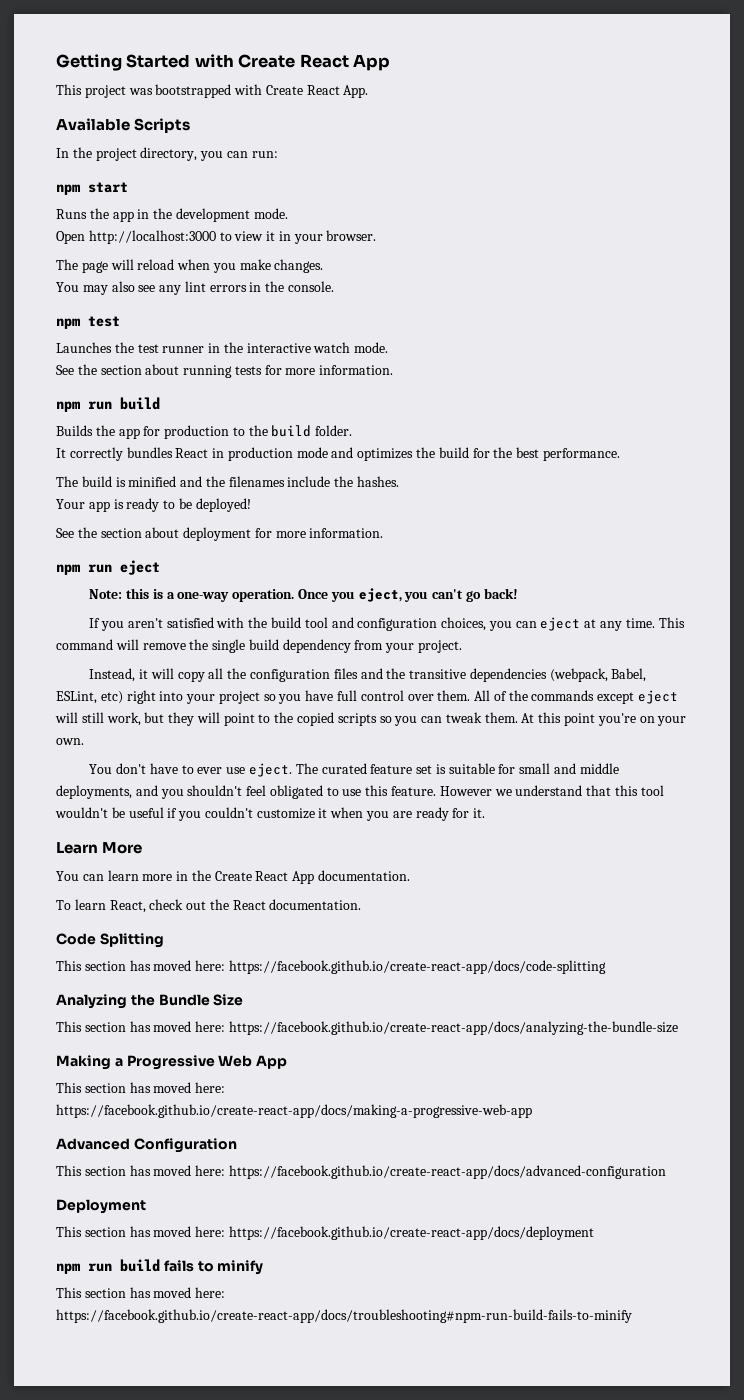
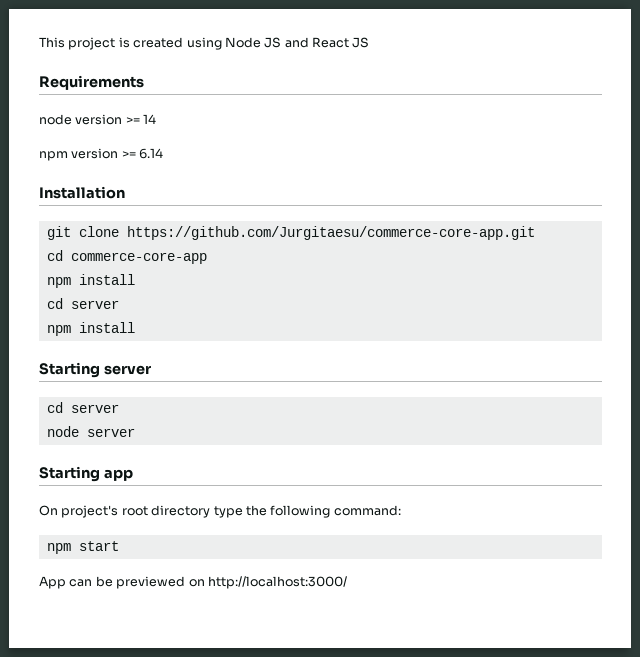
[56,54,391,71] [56,84,369,98] [56,118,191,133] [56,147,278,161] [56,182,128,195] [56,208,288,222] [56,230,377,244] [56,259,324,273] [56,281,335,295] [56,316,120,329] [56,342,389,353] [56,364,394,378] [56,397,160,412] [56,425,353,439] [56,447,620,461] [56,476,400,487] [56,498,251,512] [56,527,384,541] [56,560,160,575] [89,588,518,602] [89,617,685,631] [56,639,463,653] [89,668,647,682] [56,690,679,704] [55,712,687,726] [56,738,84,745] [89,763,619,777] [56,785,664,799] [55,807,486,821] [56,842,143,854] [56,870,411,884] [56,899,362,913] [56,933,164,948] [56,960,606,974] [56,994,244,1009] [56,1021,678,1035] [56,1055,288,1070] [56,1082,226,1093] [56,1104,532,1118] [56,1138,237,1153] [56,1165,666,1179] [56,1199,146,1214] [56,1226,594,1240] [56,1259,264,1275] [56,1287,226,1298] [56,1309,632,1323] Getting Started with Create React App // This project was bootstrapped with Create React App. // Available Scripts // In the project directory, you can run: // npm start // Runs the app in the development mode. // Open http://localhost:3000 to view it in your browser. // The page will reload when you make changes. // You may also see any lint errors in the console. // npm test // Launches the test runner in the interactive watch mode. // See the section about running tests for more information. // npm run build // Builds the app for production to the build folder. // It correctly bundles React in production mode and optimizes the build for the best performance. // The build is minified and the filenames include the hashes. // Your app is ready to be deployed! // See the section about deployment for more information. // npm run eject // Note: this is a one-way operation. Once you eject, you can't go back! // If you aren't satisfied with the build tool and configuration choices, you can eject at any time. This command will remove the single build dependency from your project. // Instead, it will copy all the configuration files and the transitive dependencies (webpack, Babel, ESLint, etc) right into your project so you have full control over them. All of the commands except eject will still work, but they will point to the copied scripts so you can tweak them. At this point you're on your own. // You don't have to ever use eject. The curated feature set is suitable for small and middle deployments, and you shouldn't feel obligated to use this feature. However we understand that this tool wouldn't be useful if you couldn't customize it when you are ready for it. // Learn More // You can learn more in the Create React App documentation. // To learn React, check out the React documentation. // Code Splitting // This section has moved here: https://facebook.github.io/create-react-app/docs/code-splitting // Analyzing the Bundle Size // This section has moved here: https://facebook.github.io/create-react-app/docs/analyzing-the-bundle-size // Making a Progressive Web App // This section has moved here: https://facebook.github.io/create-react-app/docs/making-a-progressive-web-app // Advanced Configuration // This section has moved here: https://facebook.github.io/create-react-app/docs/advanced-configuration // Deployment // This section has moved here: https://facebook.github.io/create-react-app/docs/deployment // npm run build fails to minify // This section has moved here: https://facebook.github.io/create-react-app/docs/troubleshooting#npm-run-build-fails-to-minify -> [39,37,370,50] [39,75,144,90] [39,114,157,125] [39,148,164,161] [39,186,125,199] [46,226,535,240] [46,250,207,264] [46,274,135,288] [46,298,119,309] [46,322,135,336] [39,362,151,378] [46,402,119,413] [46,426,135,437] [39,466,133,482] [39,505,401,518] [46,541,119,554] [39,576,347,589] This project is created using Node JS and React JS // Requirements // node version >= 14 // npm version >= 6.14 // Installation // git clone https://github.com/Jurgitaesu/commerce-core-app.git // cd commerce-core-app // npm install // cd server // npm install // Starting server // cd server // node server // Starting app // On project's root directory type the following command: // npm start // App can be previewed on http://localhost:3000/

